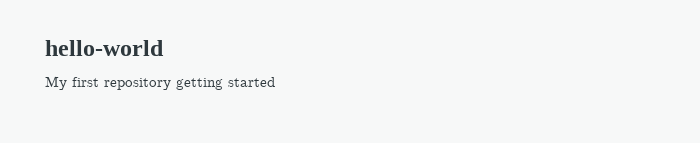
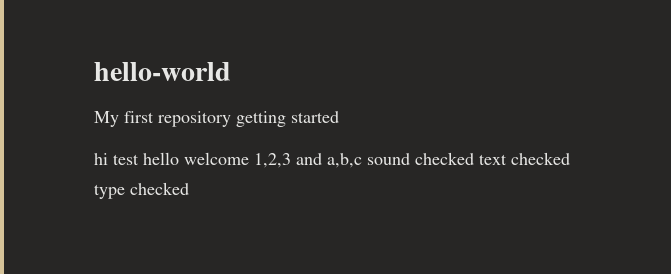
(275, 82) none -> [94,152,570,168] [94,182,189,199] // hi test hello welcome 1,2,3 and a,b,c sound checked text checked type checked

